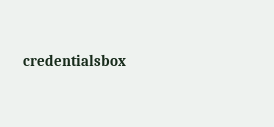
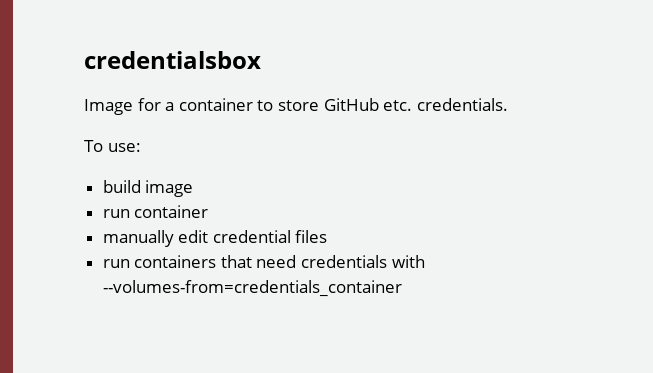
(126, 60) none -> [84,98,508,115] [84,140,141,152] [102,180,194,197] [102,205,209,218] [102,230,328,247] [102,255,425,268] [102,280,402,297] // Image for a container to store GitHub etc. credentials. // To use: // build image // run container // manually edit credential files // run containers that need credentials with --volumes-from=credentials_container

